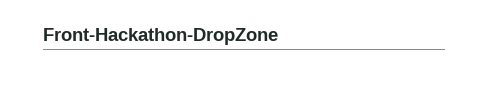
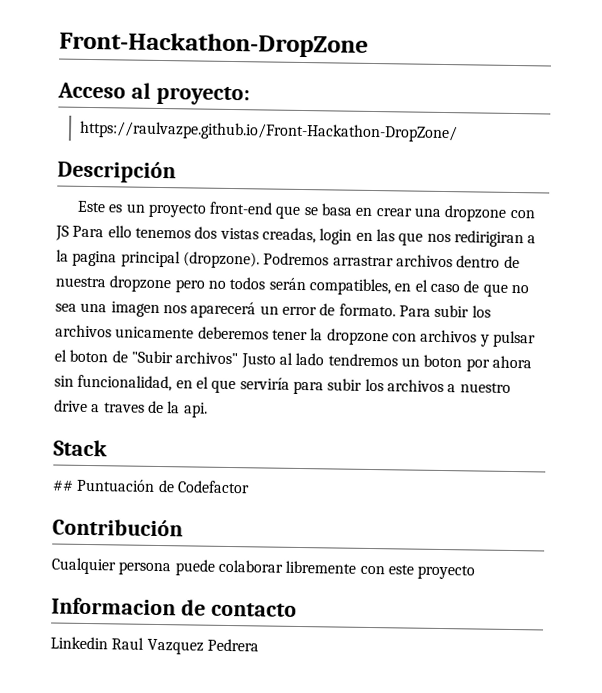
(278, 36) none -> [57,82,250,106] [79,120,459,143] [57,160,176,184] [76,200,535,222] [55,225,537,248] [56,249,520,269] [55,275,529,297] [55,301,491,319] [55,324,536,348] [54,349,532,372] [54,374,511,395] [54,399,208,418] [53,439,108,457] [52,478,250,494] [52,518,183,537] [51,557,476,580] [51,597,297,617] [50,636,259,655] // Acceso al proyecto: // https://raulvazpe.github.io/Front-Hackathon-DropZone/ // Descripción // Este es un proyecto front-end que se basa en crear una dropzone con JS Para ello tenemos dos vistas creadas, login en las que nos redirigiran a la pagina principal (dropzone). Podremos arrastrar archivos dentro de nuestra dropzone pero no todos serán compatibles, en el caso de que no sea una imagen nos aparecerá un error de formato. Para subir los archivos unicamente deberemos tener la dropzone con archivos y pulsar el boton de "Subir archivos" Justo al lado tendremos un boton por ahora sin funcionalidad, en el que serviría para subir los archivos a nuestro drive a traves de la api. // Stack // ## Puntuación de Codefactor // Contribución // Cualquier persona puede colaborar libremente con este proyecto // Informacion de contacto // Linkedin Raul Vazquez Pedrera

